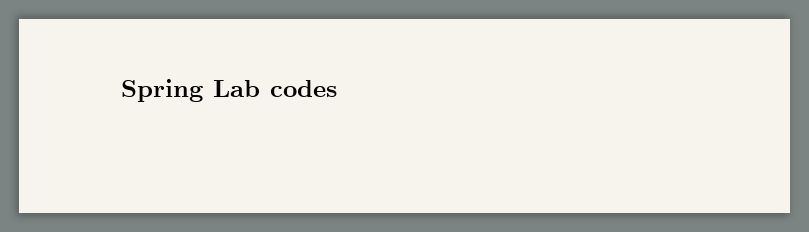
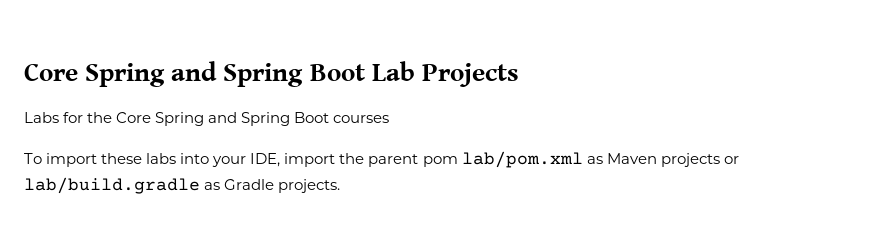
[121,79,337,102] Spring Lab codes -> [24,61,519,87] [24,112,390,126] [24,151,739,168] [24,177,341,194] Core Spring and Spring Boot Lab Projects // Labs for the Core Spring and Spring Boot courses // To import these labs into your IDE, import the parent pom lab/pom.xml as Maven projects or lab/build.gradle as Gradle projects.

